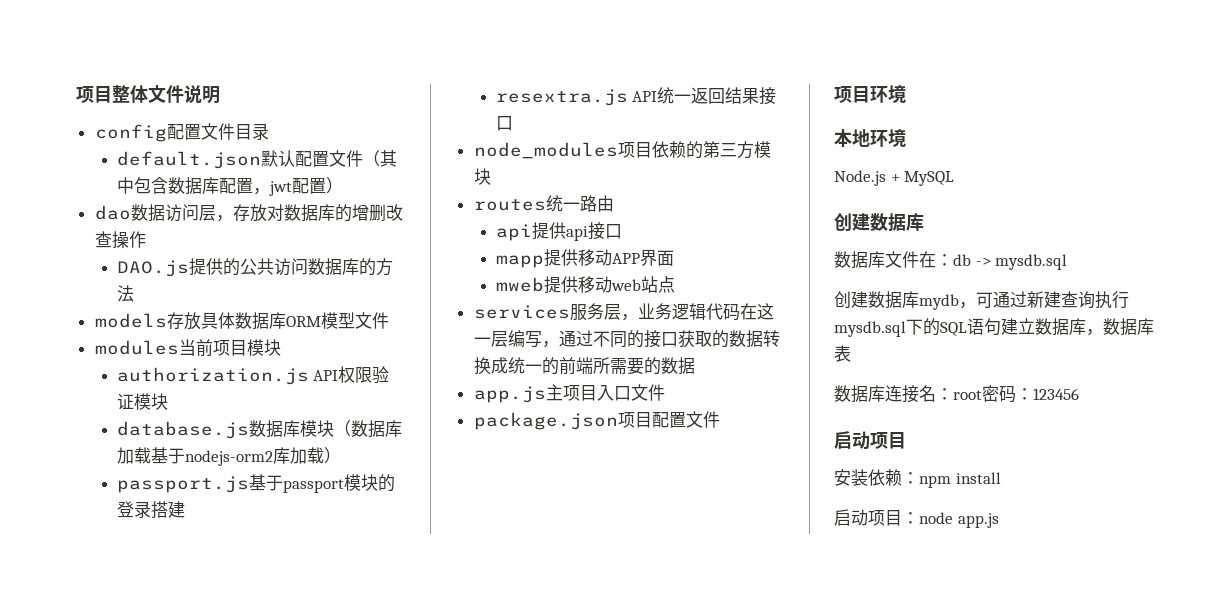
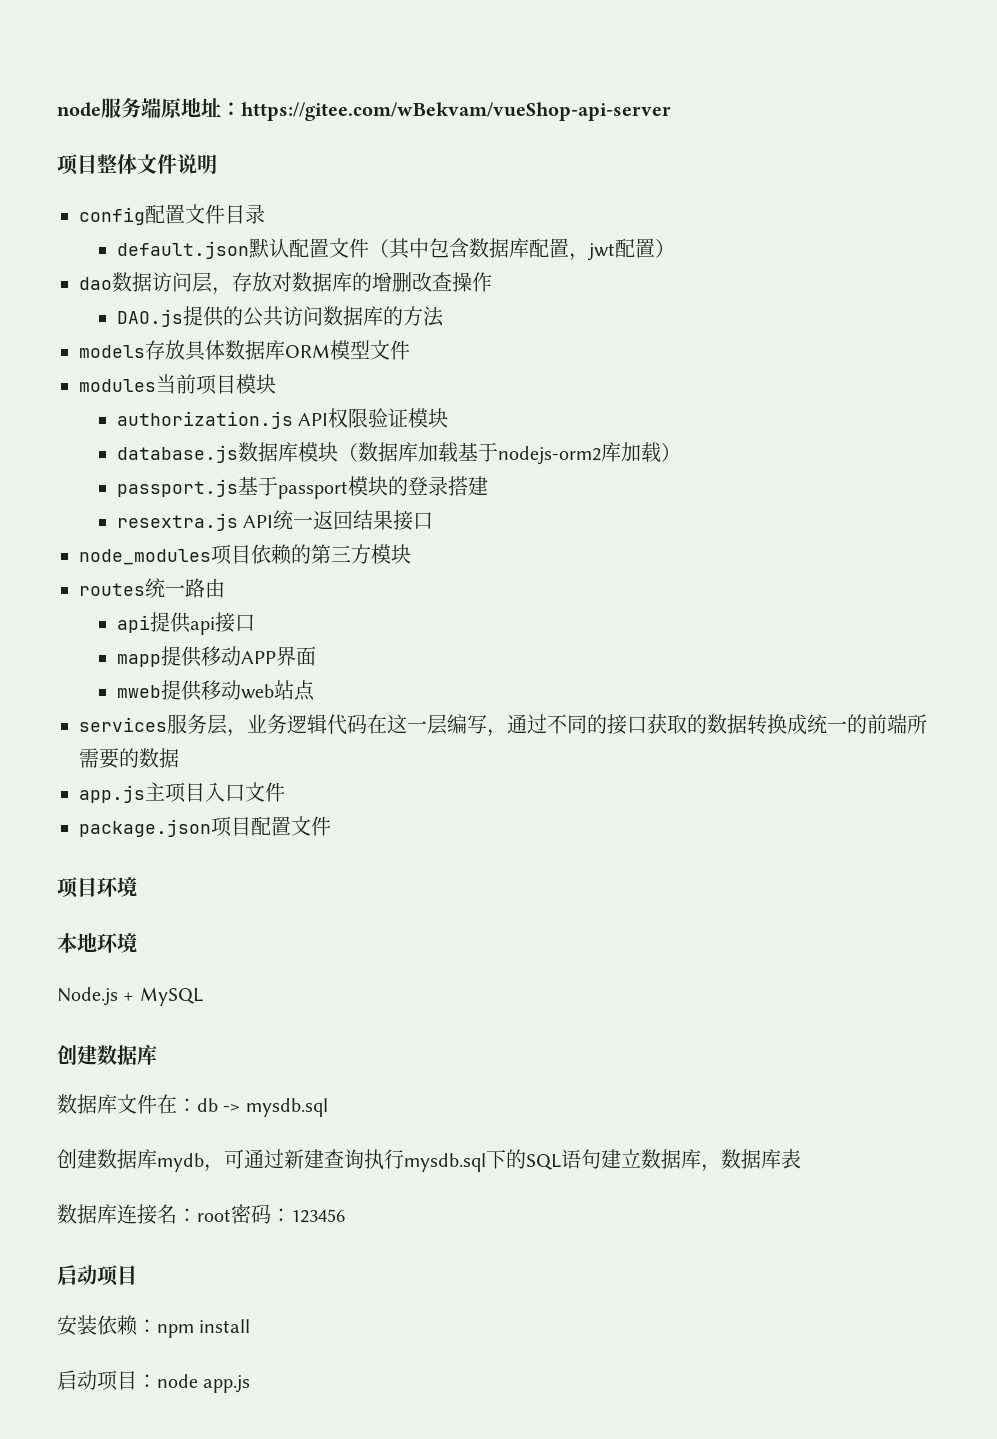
(76, 94) none -> [57,98,671,121] node服务端原地址：https://gitee.com/wBekvam/vueShop-api-server //

